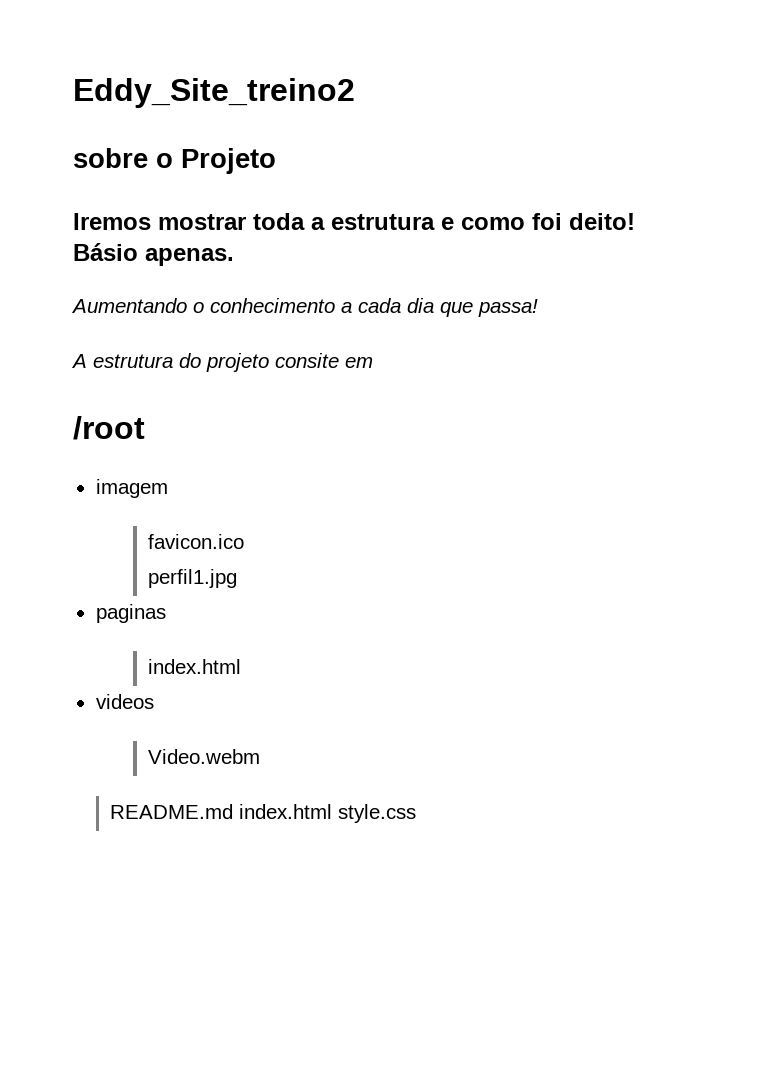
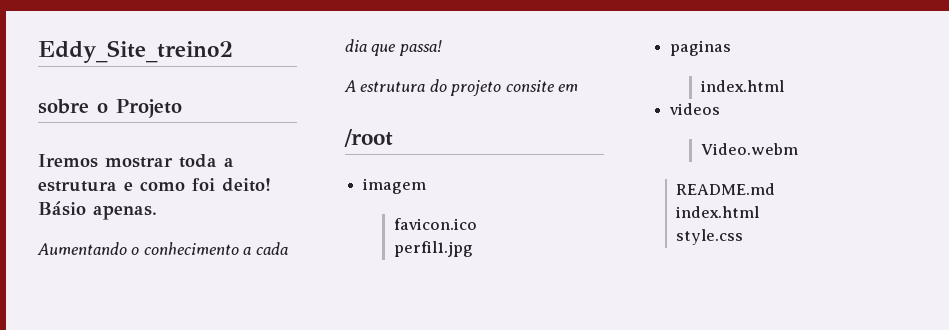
[239,804,333,819] index.html -> [676,206,760,218] // index.html //

